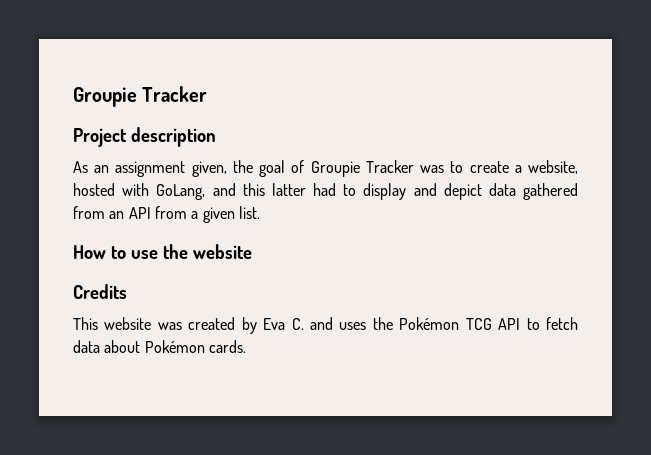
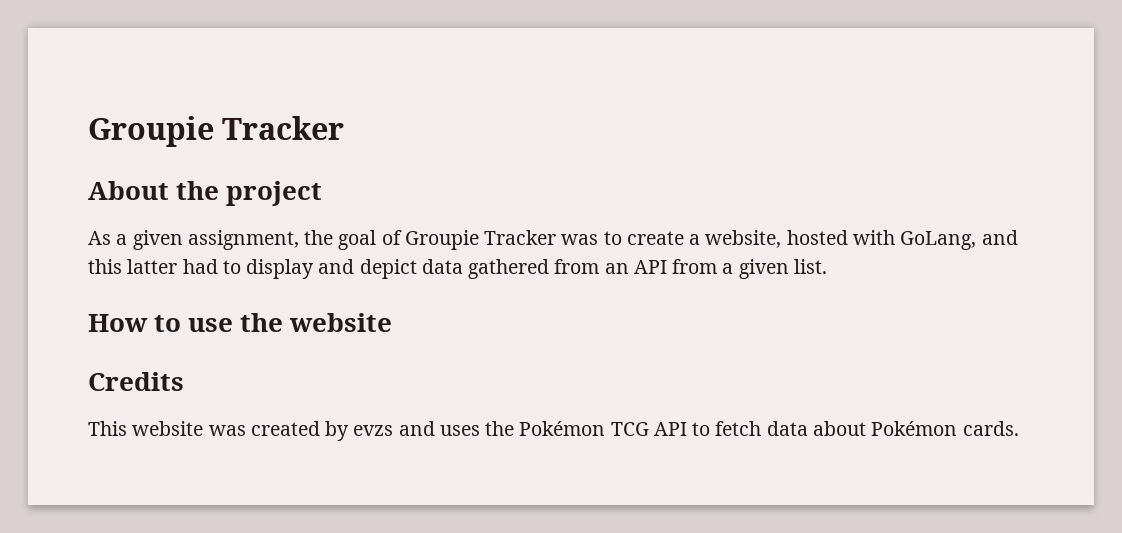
[73,127,216,147] [73,161,227,177] Project description // As an assignment given, -> [88,181,323,206] [88,230,299,250] About the project // As a given assignment,
[263,318,304,330] Eva C. -> [353,425,394,436] evzs

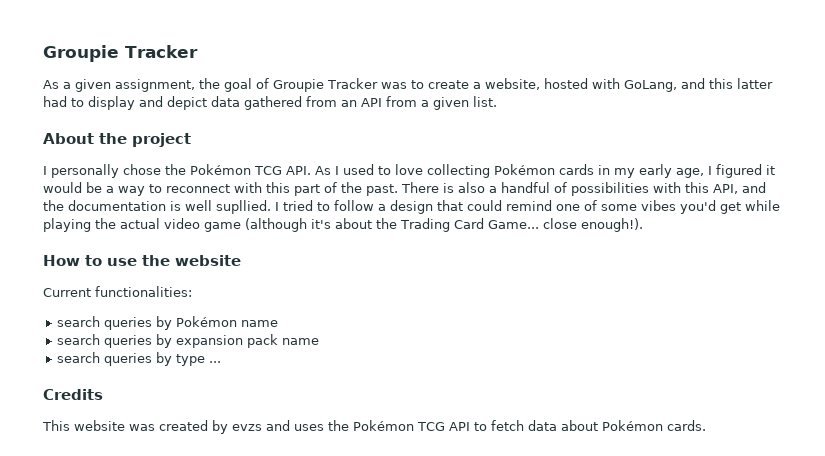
[88,116,345,147] [88,181,323,206] Groupie Tracker // About the project -> [43,45,198,62] Groupie Tracker
(827, 266) none -> [43,133,191,147] [43,164,775,178] [43,182,766,196] [43,200,780,214] [43,218,643,232] // About the project // I personally chose the Pokémon TCG API. As I used to love collecting Pokémon cards in my early age, I figured it would be a way to reconnect with this part of the past. There is also a handful of possibilities with this API, and the documentation is well supllied. I tried to follow a design that could remind one of some vibes you'd get while playing the actual video game (although it's about the Trading Card Game... close enough!).
(393, 322) none -> [43,286,192,297] [57,316,279,330] [57,334,320,348] [57,352,222,366] // Current functionalities: // search queries by Pokémon name // search queries by expansion pack name // search queries by type ...

